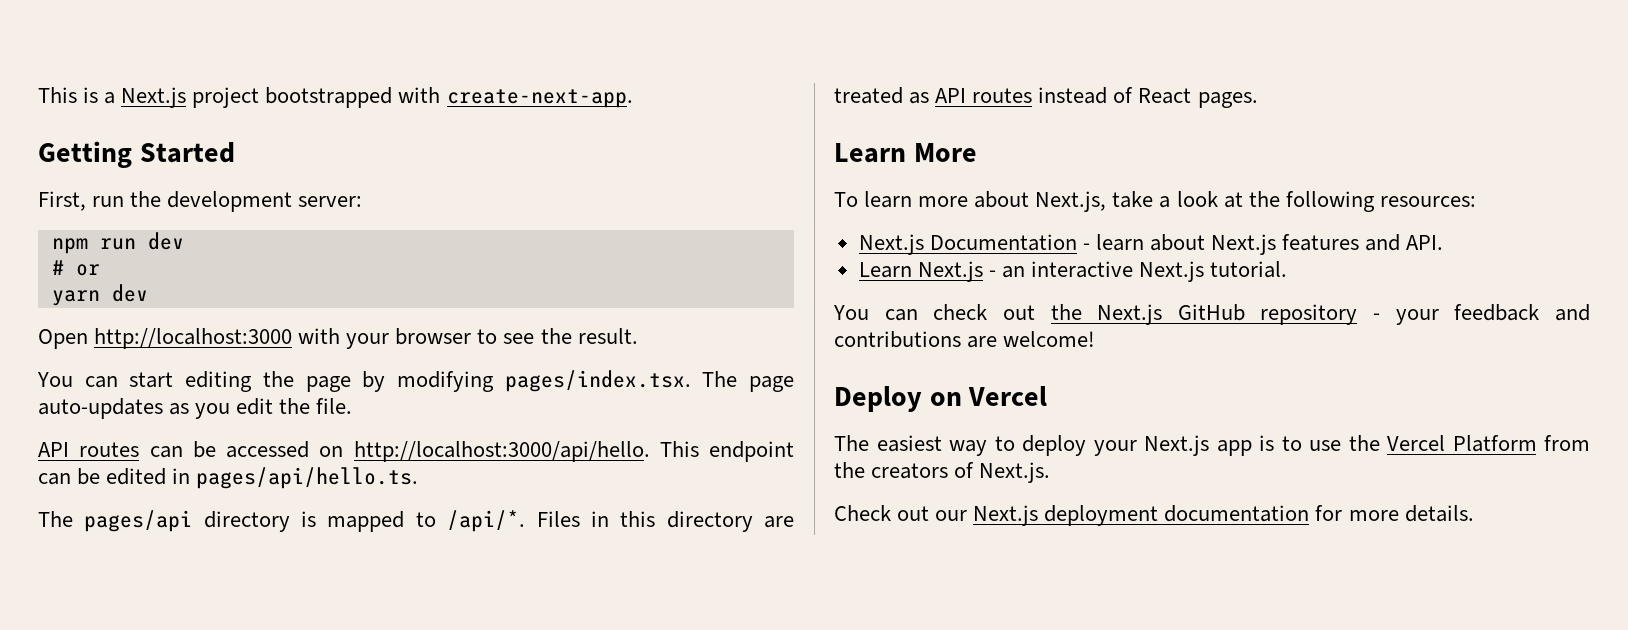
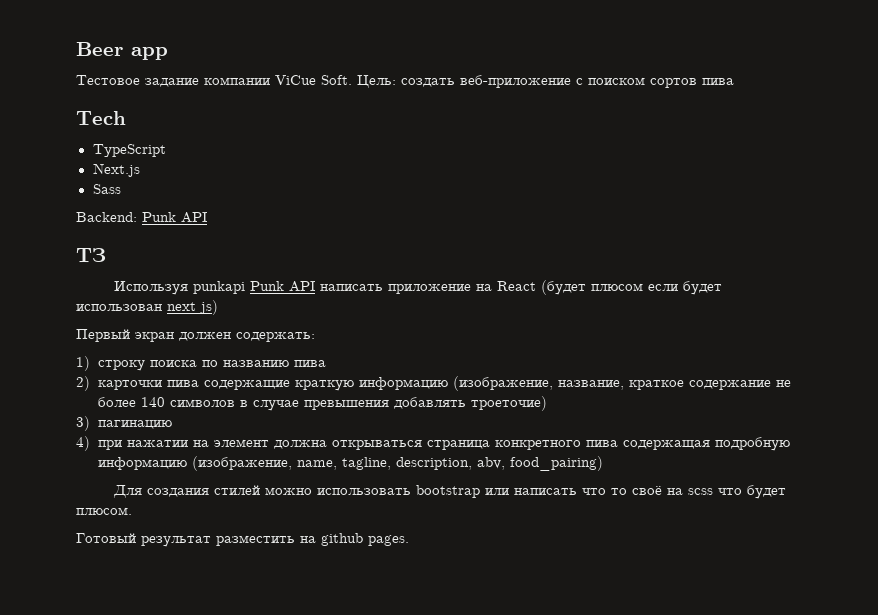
[38,87,633,108] [38,141,235,168] [38,191,363,212] [51,232,184,254] [51,260,100,276] [51,284,148,306] [38,328,638,349] [37,370,794,392] [38,398,353,419] [38,441,794,462] [38,467,419,489] [38,510,795,532] [834,87,1258,108] [834,143,977,163] [834,191,1476,212] [858,234,1444,255] [858,261,1288,282] [833,304,1590,325] [834,331,1096,348] [834,386,1048,412] [834,435,1590,456] [834,462,1051,483] [834,505,1474,526] This is a Next.js project bootstrapped with create-next-app. // Getting Started // First, run the development server: // npm run dev // # or // yarn dev // Open http://localhost:3000 with your browser to see the result. // You can start editing the page by modifying pages/index.tsx. The page auto-updates as you edit the file. // API routes can be accessed on http://localhost:3000/api/hello. This endpoint can be edited in pages/api/hello.ts. // The pages/api directory is mapped to /api/*. Files in this directory are treated as API routes instead of React pages. // Learn More // To learn more about Next.js, take a look at the following resources: // Next.js Documentation - learn about Next.js features and API. // Learn Next.js - an interactive Next.js tutorial. // You can check out the Next.js GitHub repository - your feedback and contributions are welcome! // Deploy on Vercel // The easiest way to deploy your Next.js app is to use the Vercel Platform from the creators of Next.js. // Check out our Next.js deployment documentation for more details. -> [76,42,168,60] [76,75,734,88] [76,111,126,125] [92,144,166,157] [92,163,140,177] [92,184,121,194] [76,212,207,223] [76,248,106,263] [113,280,722,295] [76,300,218,315] [76,329,315,342] [76,356,326,371] [76,376,791,391] [97,396,547,411] [76,416,172,431] [76,436,790,451] [97,456,603,471] [112,485,786,499] [76,507,132,515] [76,533,409,547] Beer app // Тестовое задание компании ViCue Soft. Цель: создать веб-приложение с поиском сортов пива // Tech // TypeScript // Next.js // Sass // Backend: Punk API // ТЗ // Используя punkapi Punk API написать приложение на React (будет плюсом если будет использован next js) // Первый экран должен содержать: // 1) строку поиска по названию пива // 2) карточки пива содержащие краткую информацию (изображение, название, краткое содержание не более 140 символов в случае превышения добавлять троеточие) // 3) пагинацию // 4) при нажатии на элемент должна открываться страница конкретного пива содержащая подробную информацию (изображение, name, tagline, description, abv, food_pairing) // Для создания стилей можно использовать bootstrap или написать что то своё на scss что будет плюсом. // Готовый результат разместить на github pages.

